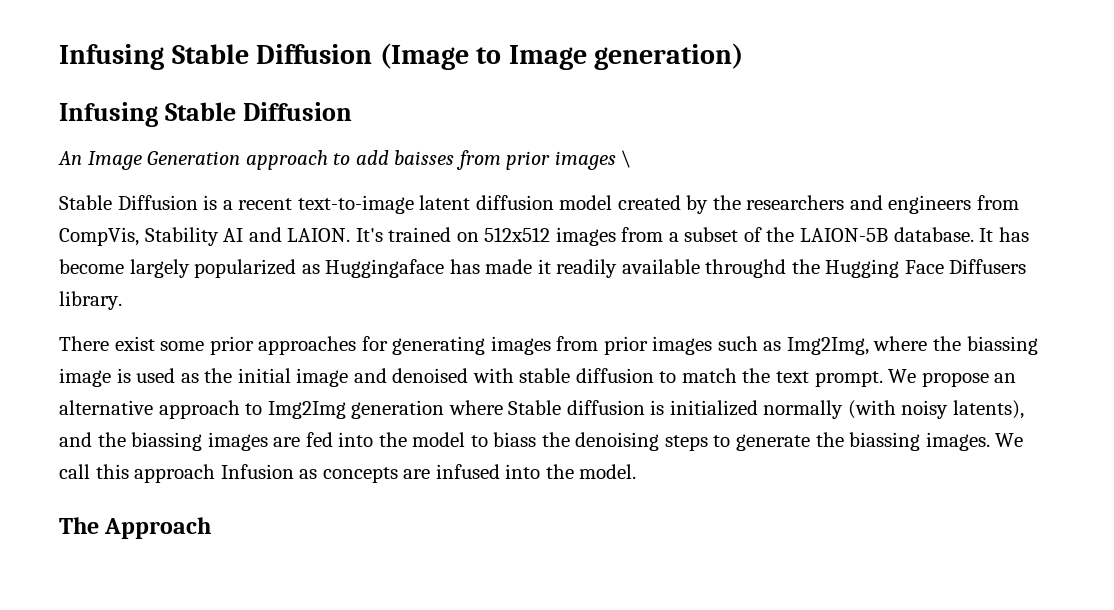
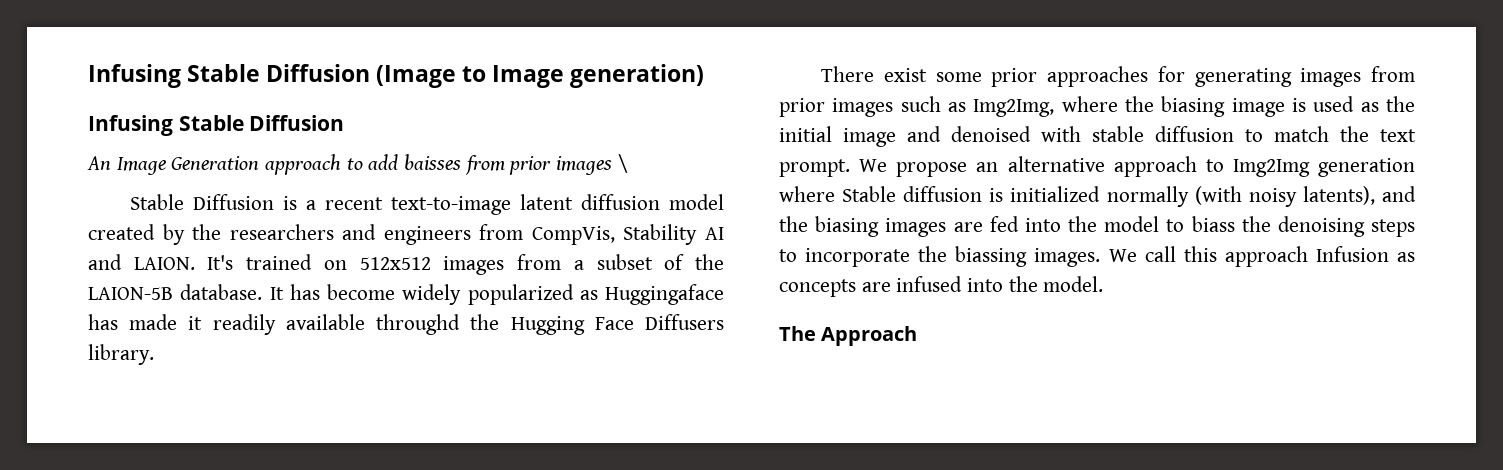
[129,259,190,278] largely -> [402,284,462,305] widely
[966,336,1038,355] biassing -> [1161,96,1226,117] biasing
[131,432,203,451] biassing -> [815,216,880,237] biasing
[736,434,811,451] generate -> [805,248,911,267] incorporate

